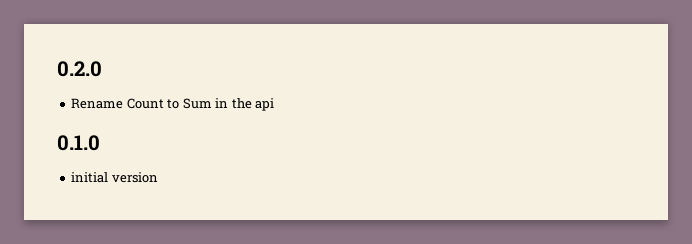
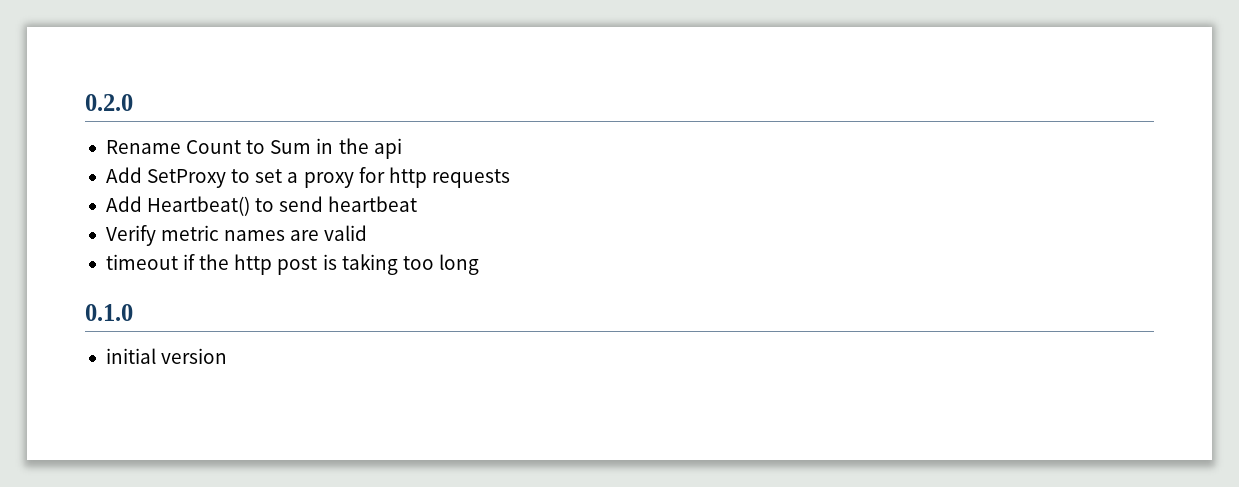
(275, 104) none -> [105,167,510,188] [105,196,418,216] [105,225,368,246] [105,254,479,275] // Add SetProxy to set a proxy for http requests // Add Heartbeat() to send heartbeat // Verify metric names are valid // timeout if the http post is taking too long

